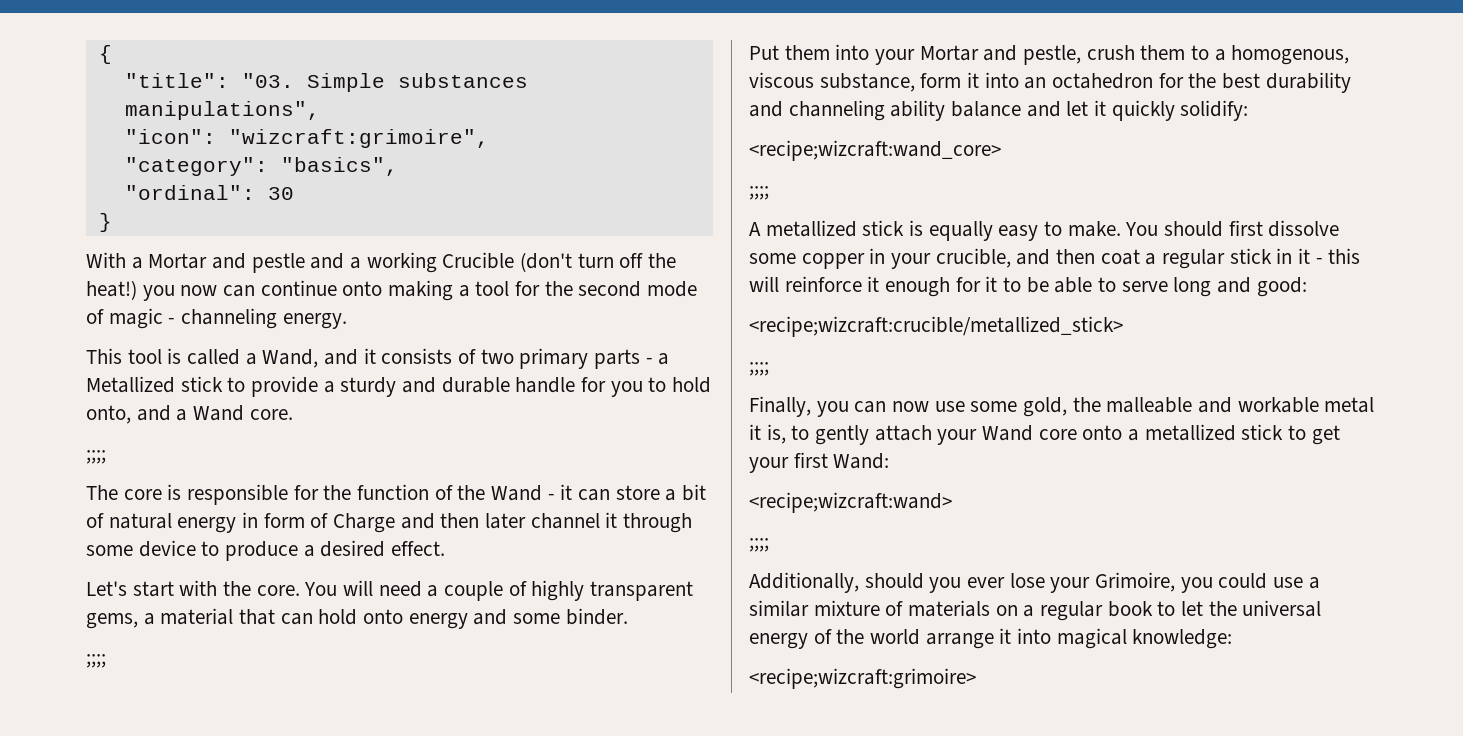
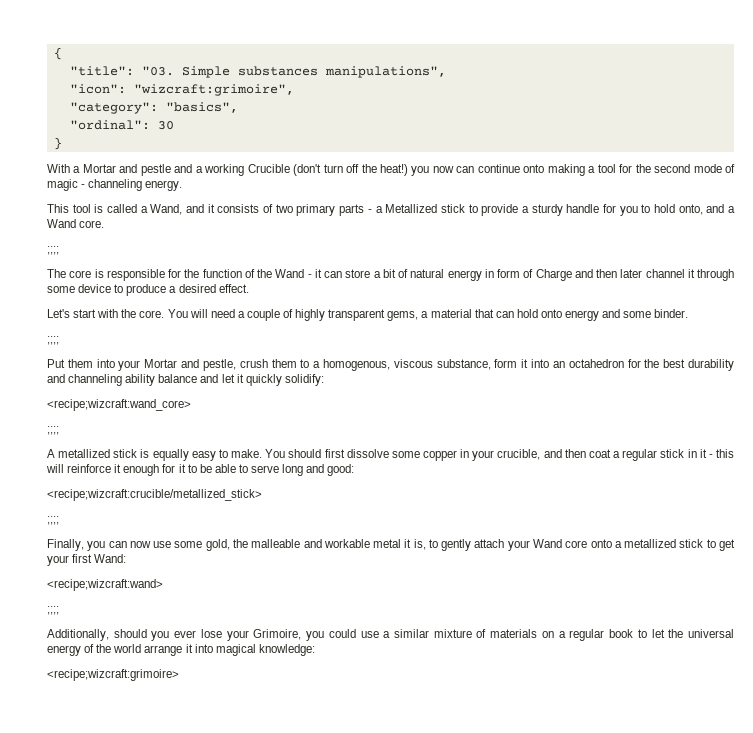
[402,377,510,393] and durable -> (563, 210) none

